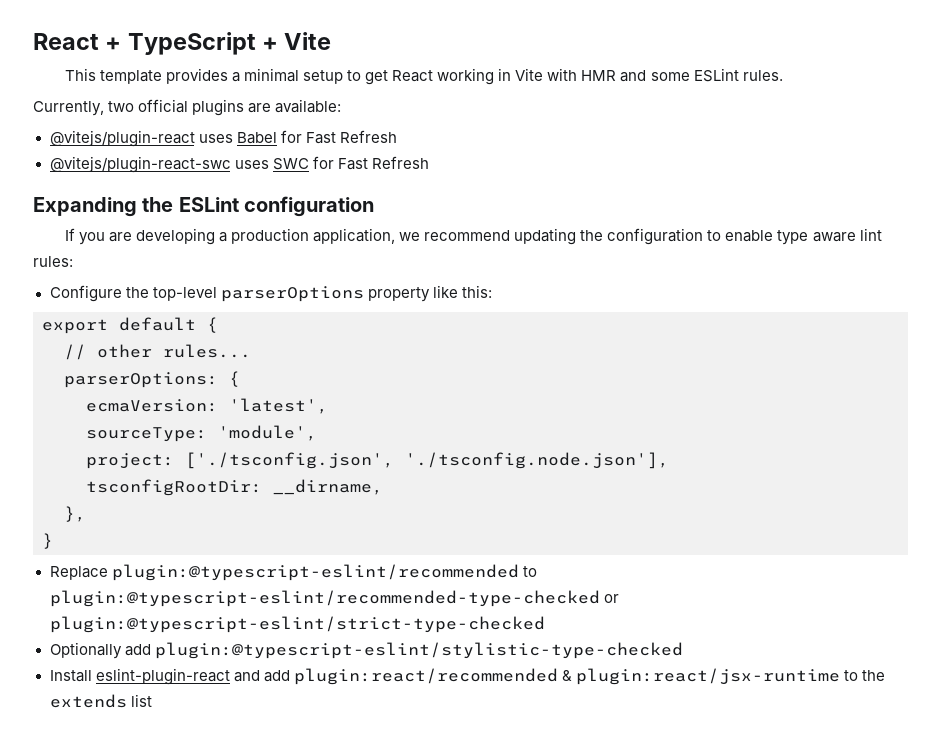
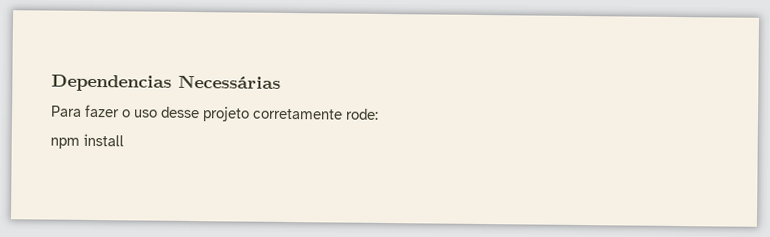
[33,32,332,55] [64,68,783,85] [33,99,342,116] [49,130,397,147] [49,156,429,173] [33,196,375,217] [64,228,882,245] [33,256,73,267] [49,285,492,302] [42,317,218,334] [64,344,251,360] [64,371,240,388] [86,398,328,414] [86,425,317,442] [86,452,669,469] [86,479,383,496] [64,506,86,522] [42,533,53,549] [49,564,537,581] [49,590,619,607] [49,616,545,633] [49,642,683,659] [49,668,885,685] [49,694,152,708] React + TypeScript + Vite // This template provides a minimal setup to get React working in Vite with HMR and some ESLint rules. // Currently, two official plugins are available: // @vitejs/plugin-react uses Babel for Fast Refresh // @vitejs/plugin-react-swc uses SWC for Fast Refresh // Expanding the ESLint configuration // If you are developing a production application, we recommend updating the configuration to enable type aware lint rules: // Configure the top-level parserOptions property like this: // export default { // // other rules... // parserOptions: { // ecmaVersion: 'latest', // sourceType: 'module', // project: ['./tsconfig.json', './tsconfig.node.json'], // tsconfigRootDir: __dirname, // }, // } // Replace plugin:@typescript-eslint/recommended to plugin:@typescript-eslint/recommended-type-checked or plugin:@typescript-eslint/strict-type-checked // Optionally add plugin:@typescript-eslint/stylistic-type-checked // Install eslint-plugin-react and add plugin:react/recommended & plugin:react/jsx-runtime to the extends list -> [51,74,281,92] [51,104,379,122] [50,133,124,149] Dependencias Necessárias // Para fazer o uso desse projeto corretamente rode: // npm install

